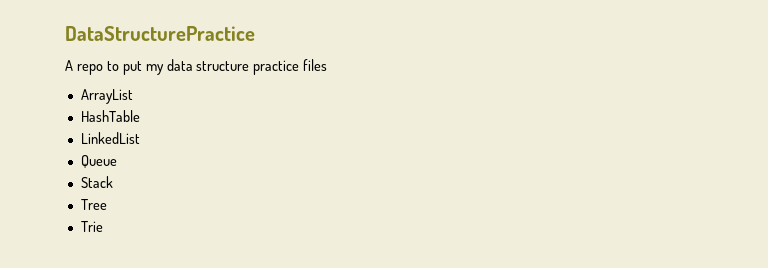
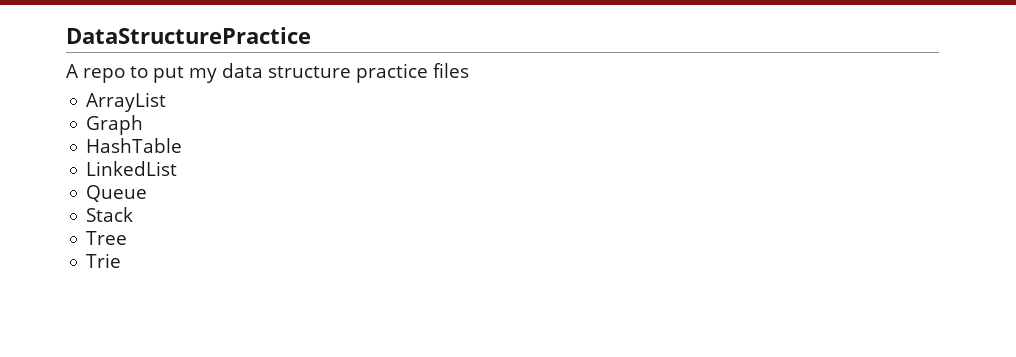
(133, 96) none -> [86,115,144,135] // Graph

